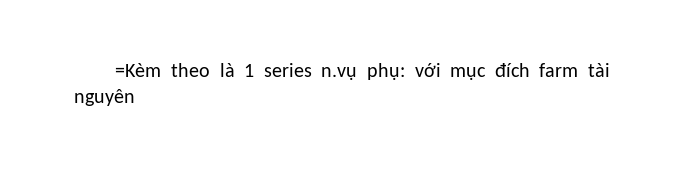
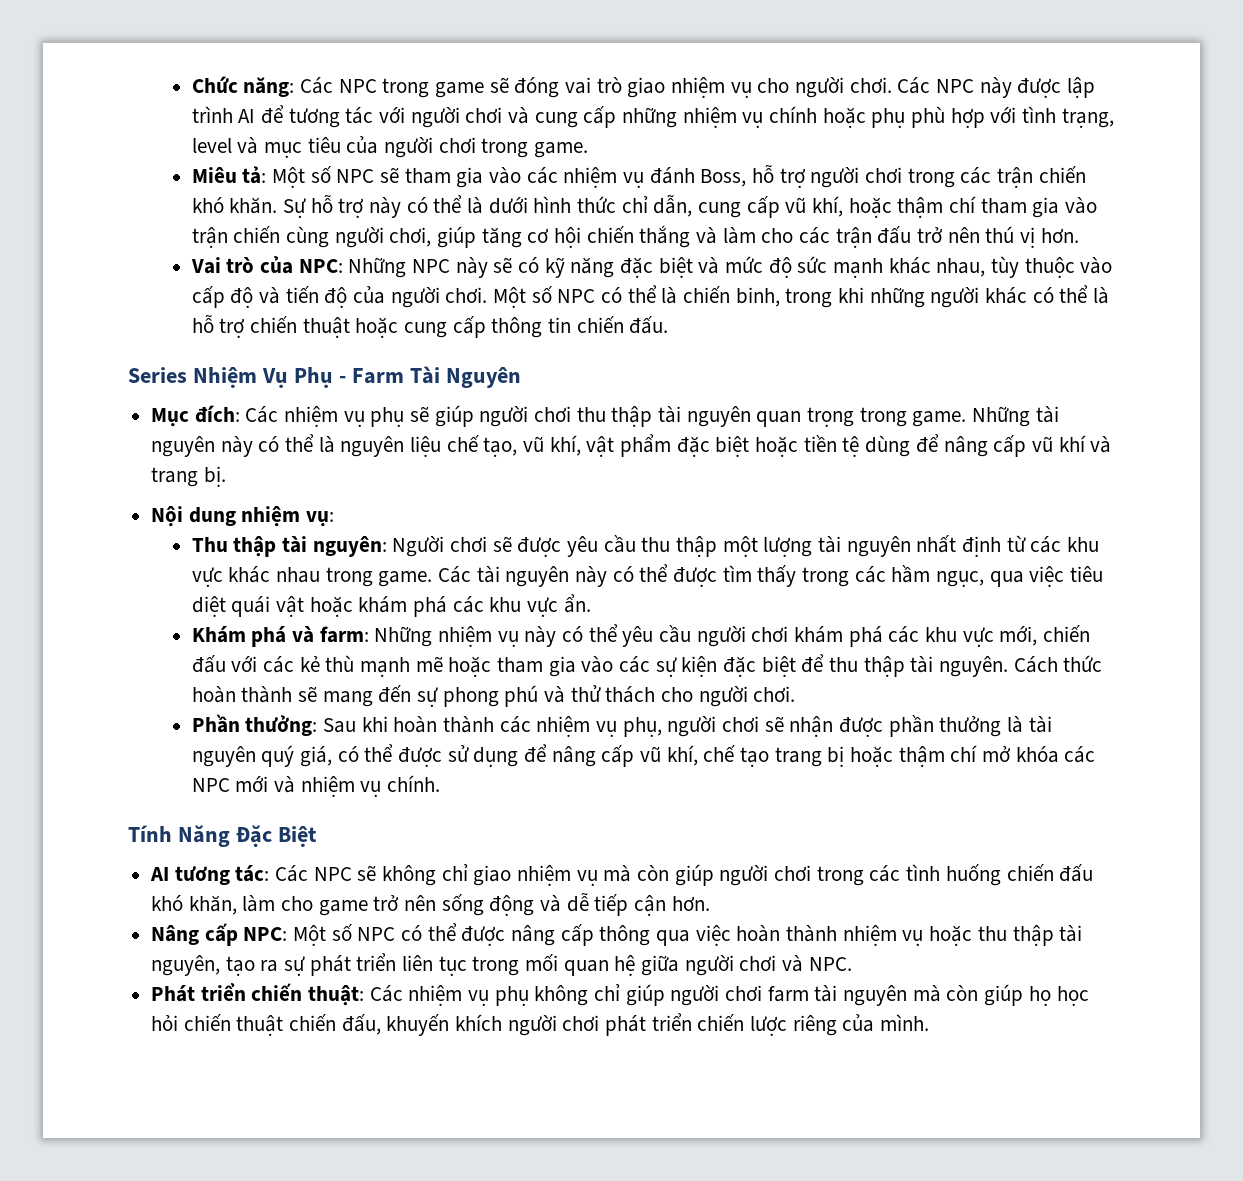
[115,63,611,80] [74,89,135,106] =Kèm theo là 1 series n.vụ phụ: với mục đích farm tài nguyên -> [191,76,1096,98] [191,105,1114,128] [191,136,589,158] [191,165,1086,188] [191,195,1098,218] [191,225,1079,248] [190,256,1113,278] [191,285,1110,308] [191,315,669,338] [128,366,521,388] [151,405,1059,427] [151,434,1112,457] [151,466,226,487] [151,506,335,527] [191,535,1100,557] [191,564,1104,587] [191,594,591,617] [191,624,1091,647] [191,654,1103,677] [191,685,796,707] [191,714,1052,737] [191,744,1096,767] [191,775,441,797] [128,825,317,847] [150,864,1094,886] [151,893,710,916] [151,923,1083,946] [151,953,852,976] [151,983,1089,1006] [151,1013,930,1036] Chức năng: Các NPC trong game sẽ đóng vai trò giao nhiệm vụ cho người chơi. Các NPC này được lập trình AI để tương tác với người chơi và cung cấp những nhiệm vụ chính hoặc phụ phù hợp với tình trạng, level và mục tiêu của người chơi trong game. // Miêu tả: Một số NPC sẽ tham gia vào các nhiệm vụ đánh Boss, hỗ trợ người chơi trong các trận chiến khó khăn. Sự hỗ trợ này có thể là dưới hình thức chỉ dẫn, cung cấp vũ khí, hoặc thậm chí tham gia vào trận chiến cùng người chơi, giúp tăng cơ hội chiến thắng và làm cho các trận đấu trở nên thú vị hơn. // Vai trò của NPC: Những NPC này sẽ có kỹ năng đặc biệt và mức độ sức mạnh khác nhau, tùy thuộc vào cấp độ và tiến độ của người chơi. Một số NPC có thể là chiến binh, trong khi những người khác có thể là hỗ trợ chiến thuật hoặc cung cấp thông tin chiến đấu. // Series Nhiệm Vụ Phụ - Farm Tài Nguyên // Mục đích: Các nhiệm vụ phụ sẽ giúp người chơi thu thập tài nguyên quan trọng trong game. Những tài nguyên này có thể là nguyên liệu chế tạo, vũ khí, vật phẩm đặc biệt hoặc tiền tệ dùng để nâng cấp vũ khí và trang bị. // Nội dung nhiệm vụ: // Thu thập tài nguyên: Người chơi sẽ được yêu cầu thu thập một lượng tài nguyên nhất định từ các khu vực khác nhau trong game. Các tài nguyên này có thể được tìm thấy trong các hầm ngục, qua việc tiêu diệt quái vật hoặc khám phá các khu vực ẩn. // Khám phá và farm: Những nhiệm vụ này có thể yêu cầu người chơi khám phá các khu vực mới, chiến đấu với các kẻ thù mạnh mẽ hoặc tham gia vào các sự kiện đặc biệt để thu thập tài nguyên. Cách thức hoàn thành sẽ mang đến sự phong phú và thử thách cho người chơi. // Phần thưởng: Sau khi hoàn thành các nhiệm vụ phụ, người chơi sẽ nhận được phần thưởng là tài nguyên quý giá, có thể được sử dụng để nâng cấp vũ khí, chế tạo trang bị hoặc thậm chí mở khóa các NPC mới và nhiệm vụ chính. // Tính Năng Đặc Biệt // AI tương tác: Các NPC sẽ không chỉ giao nhiệm vụ mà còn giúp người chơi trong các tình huống chiến đấu khó khăn, làm cho game trở nên sống động và dễ tiếp cận hơn. // Nâng cấp NPC: Một số NPC có thể được nâng cấp thông qua việc hoàn thành nhiệm vụ hoặc thu thập tài nguyên, tạo ra sự phát triển liên tục trong mối quan hệ giữa người chơi và NPC. // Phát triển chiến thuật: Các nhiệm vụ phụ không chỉ giúp người chơi farm tài nguyên mà còn giúp họ học hỏi chiến thuật chiến đấu, khuyến khích người chơi phát triển chiến lược riêng của mình.

